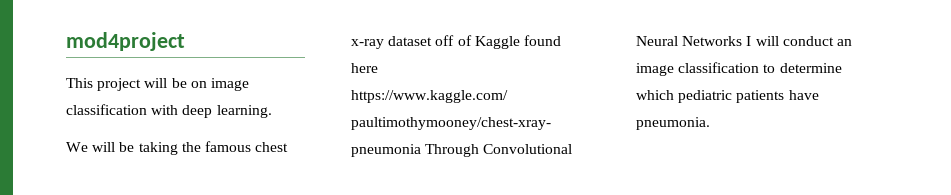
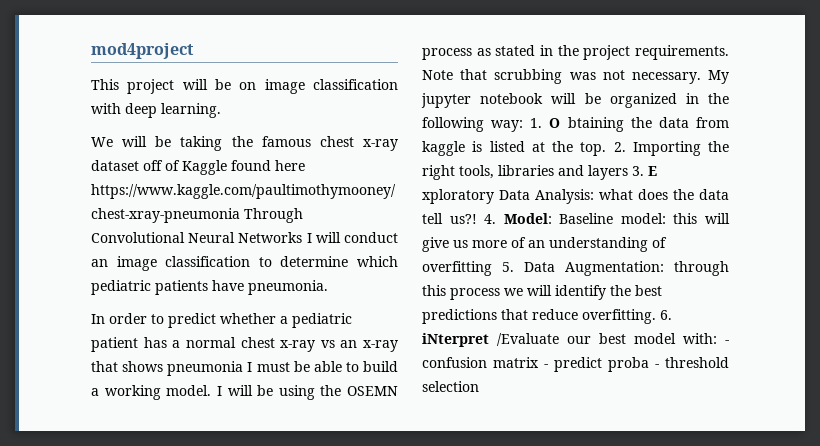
(710, 123) none -> [91,313,352,328] [91,337,398,352] [91,361,398,376] [91,385,398,400] [422,45,729,60] [422,69,729,84] [421,93,729,108] [422,117,729,132] [422,141,729,156] [422,165,657,180] [422,189,729,204] [422,213,730,224] [422,237,667,252] [422,261,729,276] [422,285,662,300] [422,309,672,324] [422,333,729,347] [422,357,729,372] [422,381,479,392] // In order to predict whether a pediatric patient has a normal chest x-ray vs an x-ray that shows pneumonia I must be able to build a working model. I will be using the OSEMN process as stated in the project requirements. Note that scrubbing was not necessary. My jupyter notebook will be organized in the following way: 1. O btaining the data from kaggle is listed at the top. 2. Importing the right tools, libraries and layers 3. E xploratory Data Analysis: what does the data tell us?! 4. Model: Baseline model: this will give us more of an understanding of overfitting 5. Data Augmentation: through this process we will identify the best predictions that reduce overfitting. 6. iNterpret /Evaluate our best model with: - confusion matrix - predict proba - threshold selection

